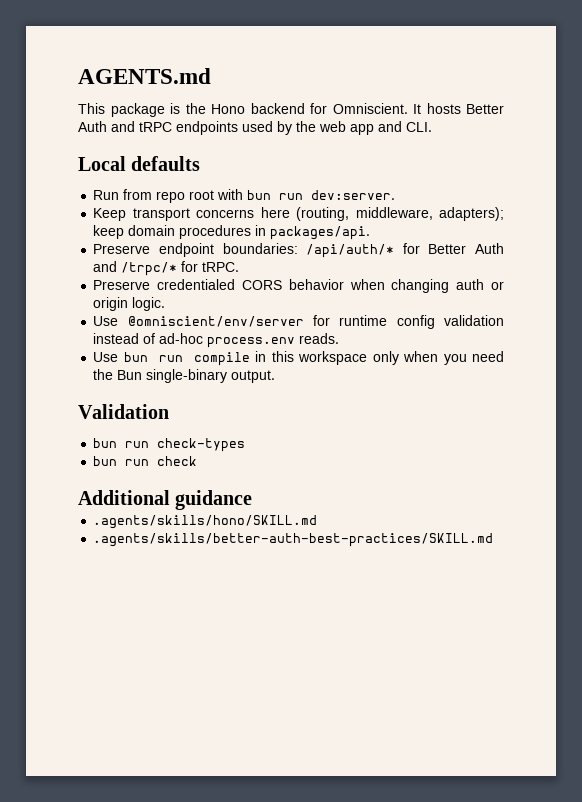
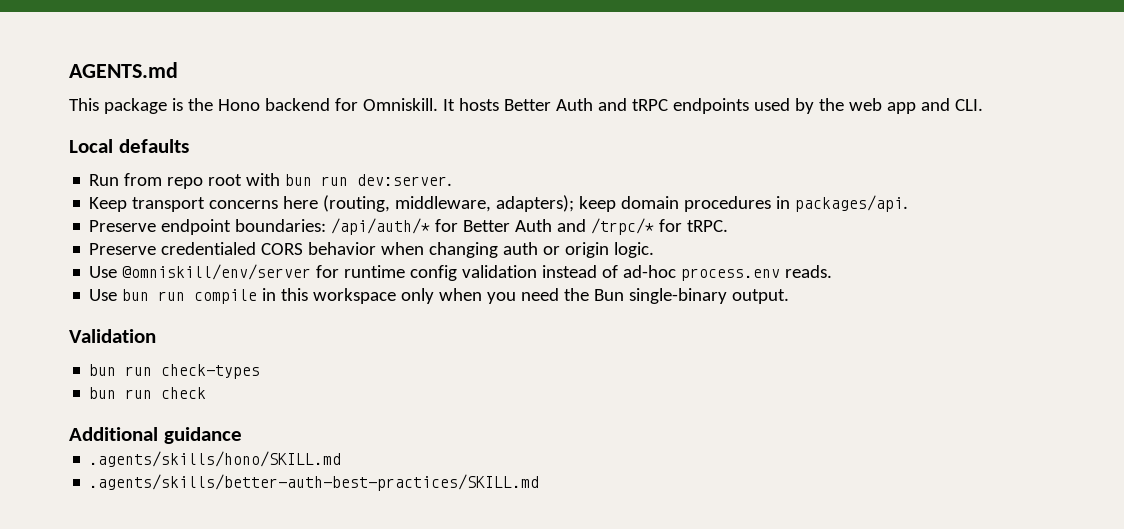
[332,103,408,114] Omniscient. -> [362,98,438,111] Omniskill.
[127,316,304,327] @omniscient/env/server -> [122,264,312,280] @omniskill/env/server

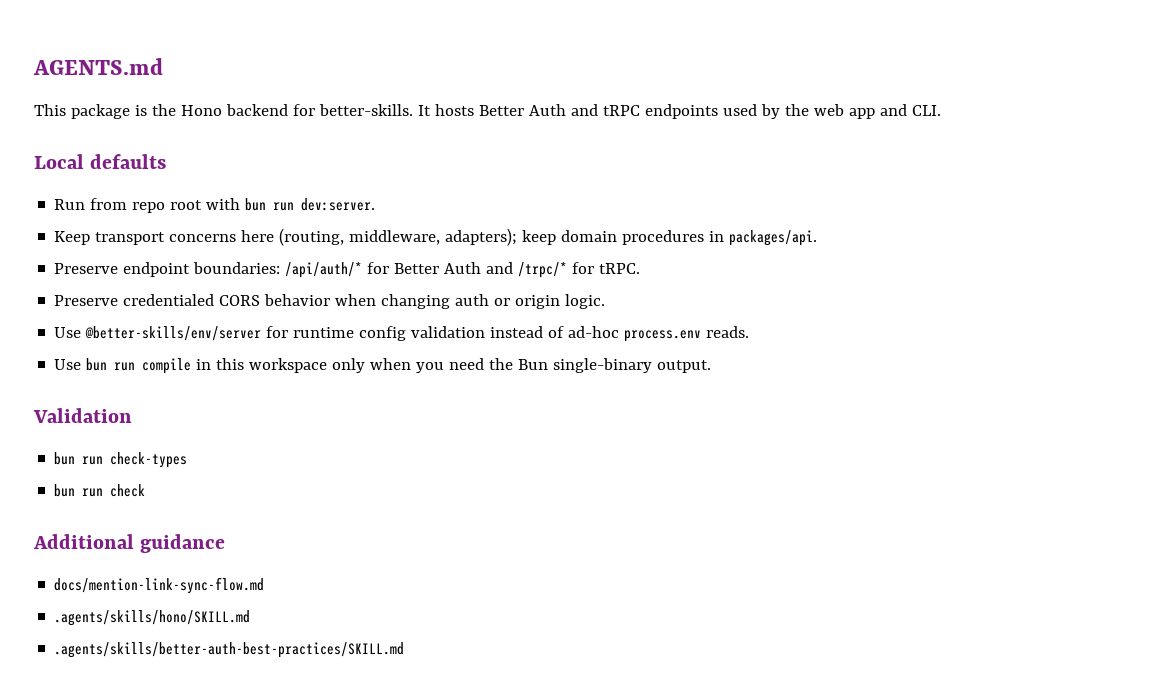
[362,98,438,111] Omniskill. -> [318,104,413,116] better-skills.
[122,264,312,280] @omniskill/env/server -> [85,326,262,341] @better-skills/env/server
(242, 435) none -> [54,577,265,594] // docs/mention-link-sync-flow.md

